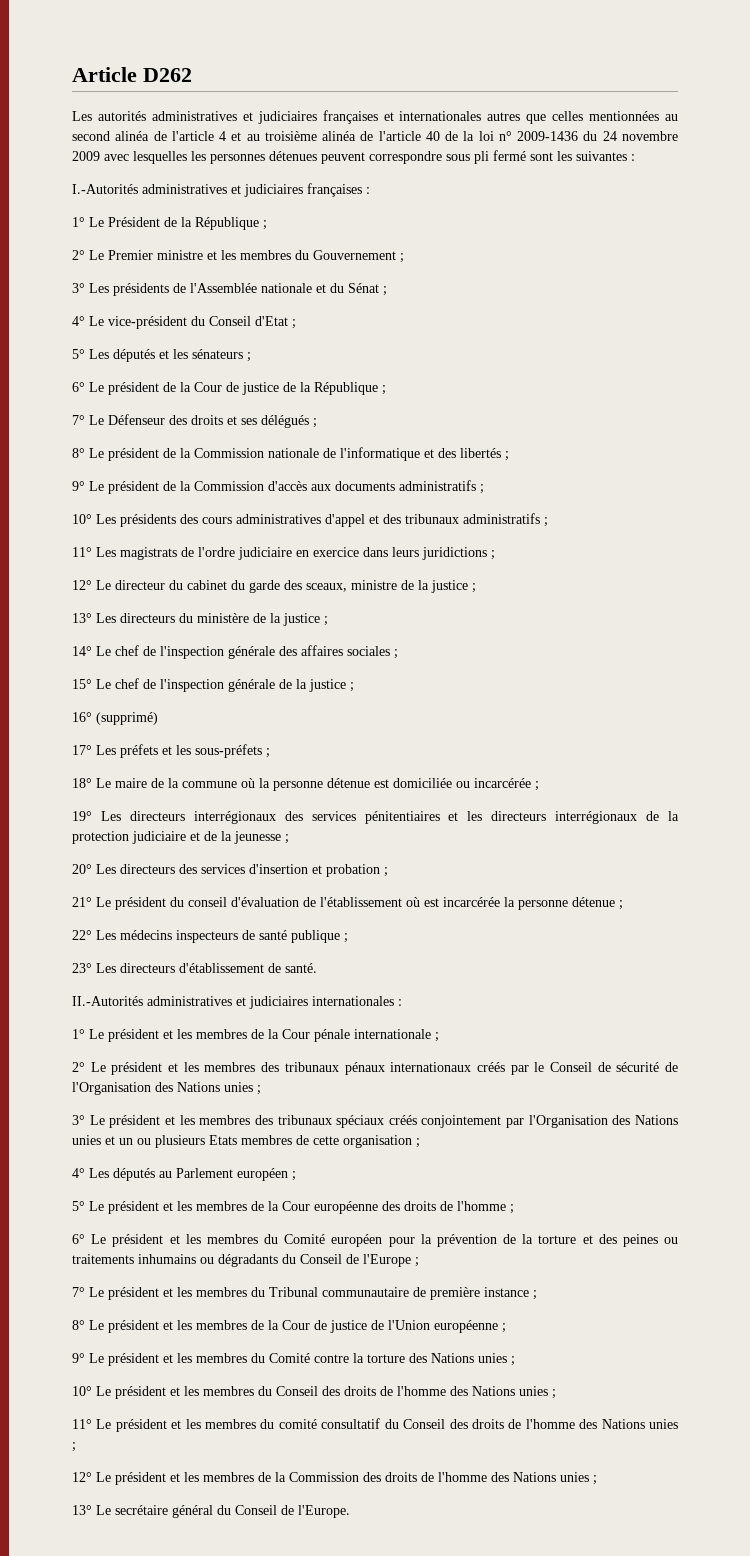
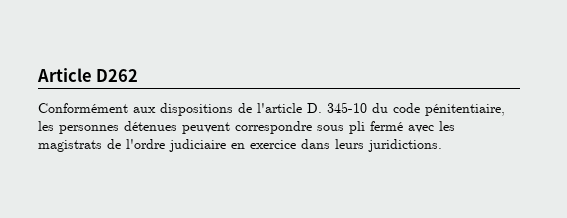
[72,110,678,124] [72,131,678,141] [72,151,187,164] Les autorités administratives et judiciaires françaises et internationales autres que celles mentionnées au second alinéa de l'article 4 et au troisième alinéa de l'article 40 de la loi n° 2009-1436 du 24 novembre 2009 avec lesquelles -> [38,102,505,116] Conformément aux dispositions de l'article D. 345-10 du code pénitentiaire,
[530,151,635,161] [72,183,370,197] [72,217,267,230] [72,250,404,263] [72,283,387,296] [72,316,296,329] [72,349,251,362] [72,382,386,395] [72,414,317,428] [72,447,509,461] [72,480,484,494] [72,513,548,527] [72,547,116,557] sont les suivantes : // I.-Autorités administratives et judiciaires françaises : // 1° Le Président de la République ; // 2° Le Premier ministre et les membres du Gouvernement ; // 3° Les présidents de l'Assemblée nationale et du Sénat ; // 4° Le vice-président du Conseil d'Etat ; // 5° Les députés et les sénateurs ; // 6° Le président de la Cour de justice de la République ; // 7° Le Défenseur des droits et ses délégués ; // 8° Le président de la Commission nationale de l'informatique et des libertés ; // 9° Le président de la Commission d'accès aux documents administratifs ; // 10° Les présidents des cours administratives d'appel et des tribunaux administratifs ; // 11° Les -> [408,121,455,133] avec les
[422,547,495,560] [72,580,476,593] [72,613,328,626] [72,645,398,659] [72,678,354,692] [72,712,158,725] [72,744,270,758] [72,778,539,791] [72,811,679,824] [72,831,289,844] [72,864,388,877] [72,897,623,910] [72,930,348,943] [72,963,317,973] [72,996,402,1009] [72,1029,439,1042] [72,1062,678,1075] [72,1082,261,1095] [72,1115,678,1128] [72,1135,420,1148] [72,1168,296,1181] [72,1201,514,1214] [72,1234,678,1247] [72,1254,419,1267] [72,1287,537,1300] [72,1320,506,1333] [72,1353,515,1366] [72,1386,556,1399] [72,1418,678,1432] [72,1442,76,1452] [72,1472,597,1485] [72,1505,350,1518] juridictions ; // 12° Le directeur du cabinet du garde des sceaux, ministre de la justice ; // 13° Les directeurs du ministère de la justice ; // 14° Le chef de l'inspection générale des affaires sociales ; // 15° Le chef de l'inspection générale de la justice ; // 16° (supprimé) // 17° Les préfets et les sous-préfets ; // 18° Le maire de la commune où la personne détenue est domiciliée ou incarcérée ; // 19° Les directeurs interrégionaux des services pénitentiaires et les directeurs interrégionaux de la protection judiciaire et de la jeunesse ; // 20° Les directeurs des services d'insertion et probation ; // 21° Le président du conseil d'évaluation de l'établissement où est incarcérée la personne détenue ; // 22° Les médecins inspecteurs de santé publique ; // 23° Les directeurs d'établissement de santé. // II.-Autorités administratives et judiciaires internationales : // 1° Le président et les membres de la Cour pénale internationale ; // 2° Le président et les membres des tribunaux pénaux internationaux créés par le Conseil de sécurité de l'Organisation des Nations unies ; // 3° Le président et les membres des tribunaux spéciaux créés conjointement par l'Organisation des Nations unies et un ou plusieurs Etats membres de cette organisation ; // 4° Les députés au Parlement européen ; // 5° Le président et les membres de la Cour européenne des droits de l'homme ; // 6° Le président et les membres du Comité européen pour la prévention de la torture et des peines ou traitements inhumains ou dégradants du Conseil de l'Europe ; // 7° Le président et les membres du Tribunal communautaire de première instance ; // 8° Le président et les membres de la Cour de justice de l'Union européenne ; // 9° Le président et les membres du Comité contre la torture des Nations unies ; // 10° Le président et les membres du Conseil des droits de l'homme des Nations unies ; // 11° Le président et les membres du comité consultatif du Conseil des droits de l'homme des Nations unies ; // 12° Le président et les membres de la Commission des droits de l'homme des Nations unies ; // 13° Le secrétaire général du Conseil de l'Europe. -> [368,139,442,152] juridictions.

